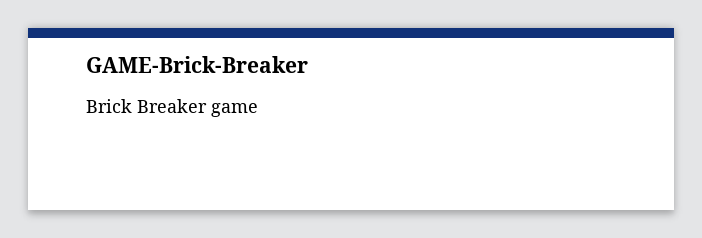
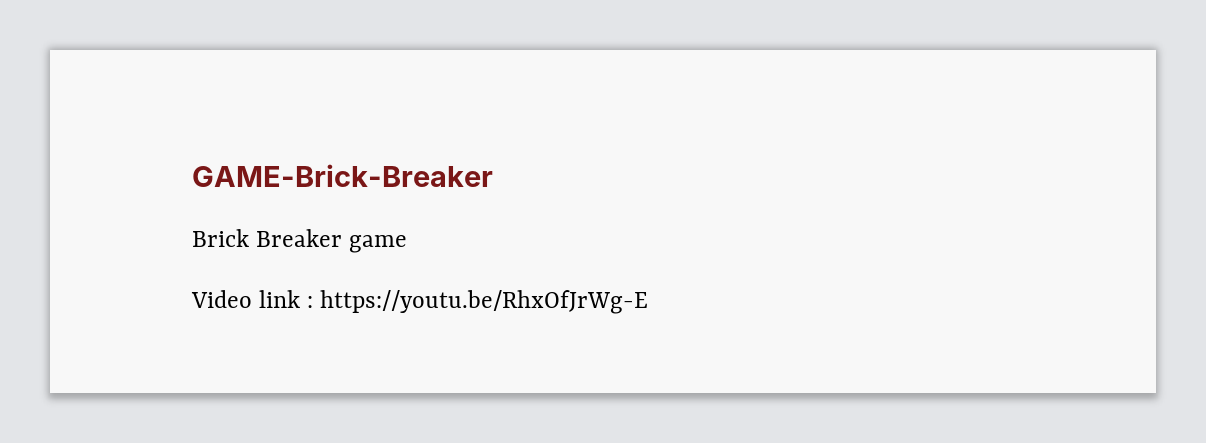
(258, 110) none -> [191,290,649,314] // Video link : https://youtu.be/RhxOfJrWg-E

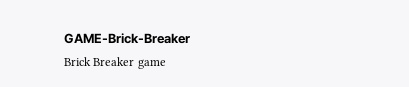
[191,290,649,314] // Video link : https://youtu.be/RhxOfJrWg-E -> (166, 64) none

